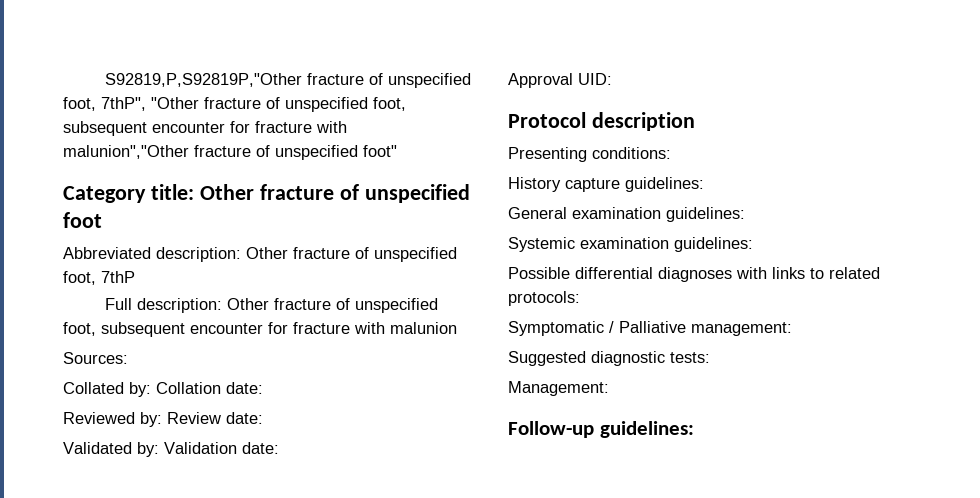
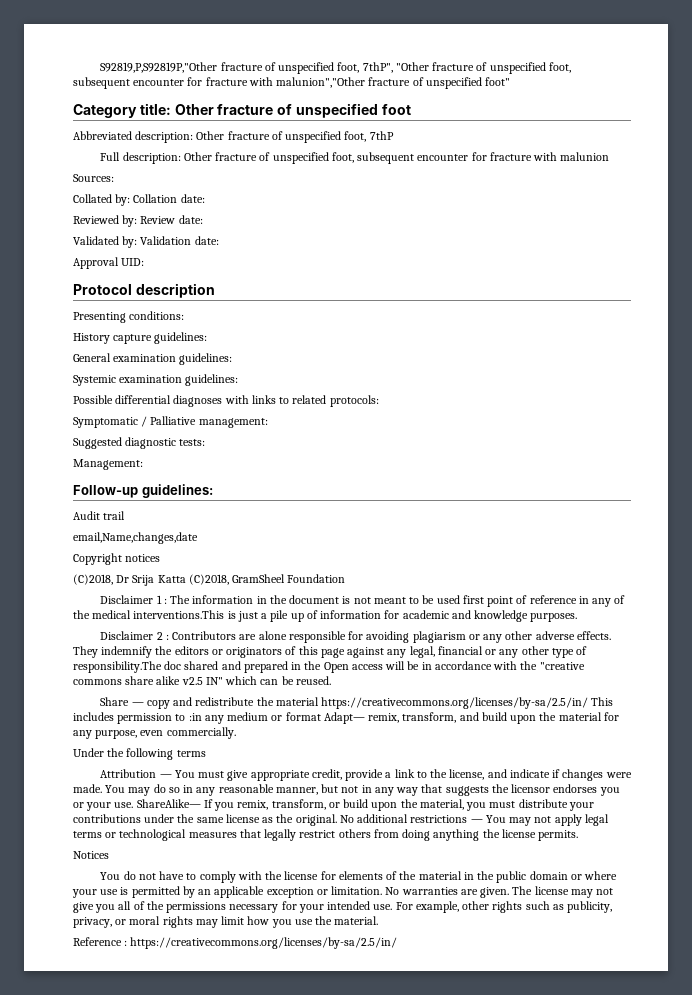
(694, 429) none -> [73,511,126,520] [73,532,198,544] [73,553,161,565] [73,574,346,586] [100,595,626,607] [73,610,578,622] [100,631,611,643] [73,646,588,658] [73,661,585,673] [73,676,331,685] [100,697,614,709] [73,712,619,724] [73,727,236,739] [73,748,206,760] [100,769,632,781] [73,784,620,796] [73,799,594,811] [73,814,609,826] [73,829,579,841] [73,851,109,859] [100,871,617,883] [72,886,614,898] [73,901,613,913] [73,916,379,928] [73,937,398,949] // Audit trail // email,Name,changes,date // Copyright notices // (C)2018, Dr Srija Katta (C)2018, GramSheel Foundation // Disclaimer 1 : The information in the document is not meant to be used first point of reference in any of the medical interventions.This is just a pile up of information for academic and knowledge purposes. // Disclaimer 2 : Contributors are alone responsible for avoiding plagiarism or any other adverse effects. They indemnify the editors or originators of this page against any legal, financial or any other type of responsibility.The doc shared and prepared in the Open access will be in accordance with the "creative commons share alike v2.5 IN" which can be reused. // Share — copy and redistribute the material https://creativecommons.org/licenses/by-sa/2.5/in/ This includes permission to :in any medium or format Adapt— remix, transform, and build upon the material for any purpose, even commercially. // Under the following terms // Attribution — You must give appropriate credit, provide a link to the license, and indicate if changes were made. You may do so in any reasonable manner, but not in any way that suggests the licensor endorses you or your use. ShareAlike— If you remix, transform, or build upon the material, you must distribute your contributions under the same license as the original. No additional restrictions — You may not apply legal terms or technological measures that legally restrict others from doing anything the license permits. // Notices // You do not have to comply with the license for elements of the material in the public domain or where your use is permitted by an applicable exception or limitation. No warranties are given. The license may not give you all of the permissions necessary for your intended use. For example, other rights such as publicity, privacy, or moral rights may limit how you use the material. // Reference : https://creativecommons.org/licenses/by-sa/2.5/in/

